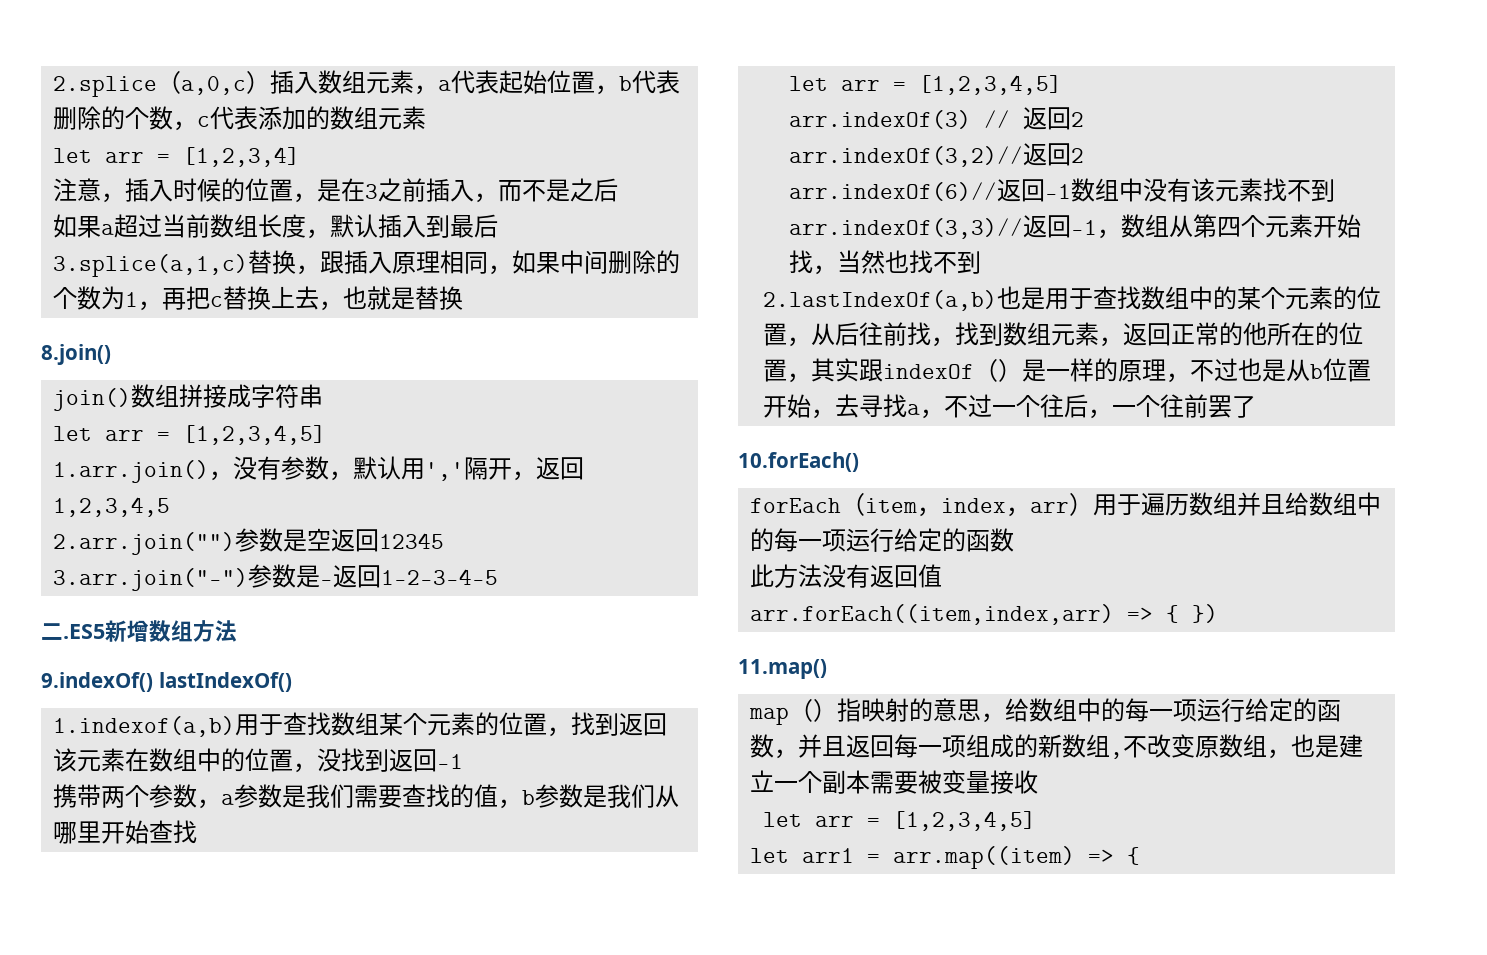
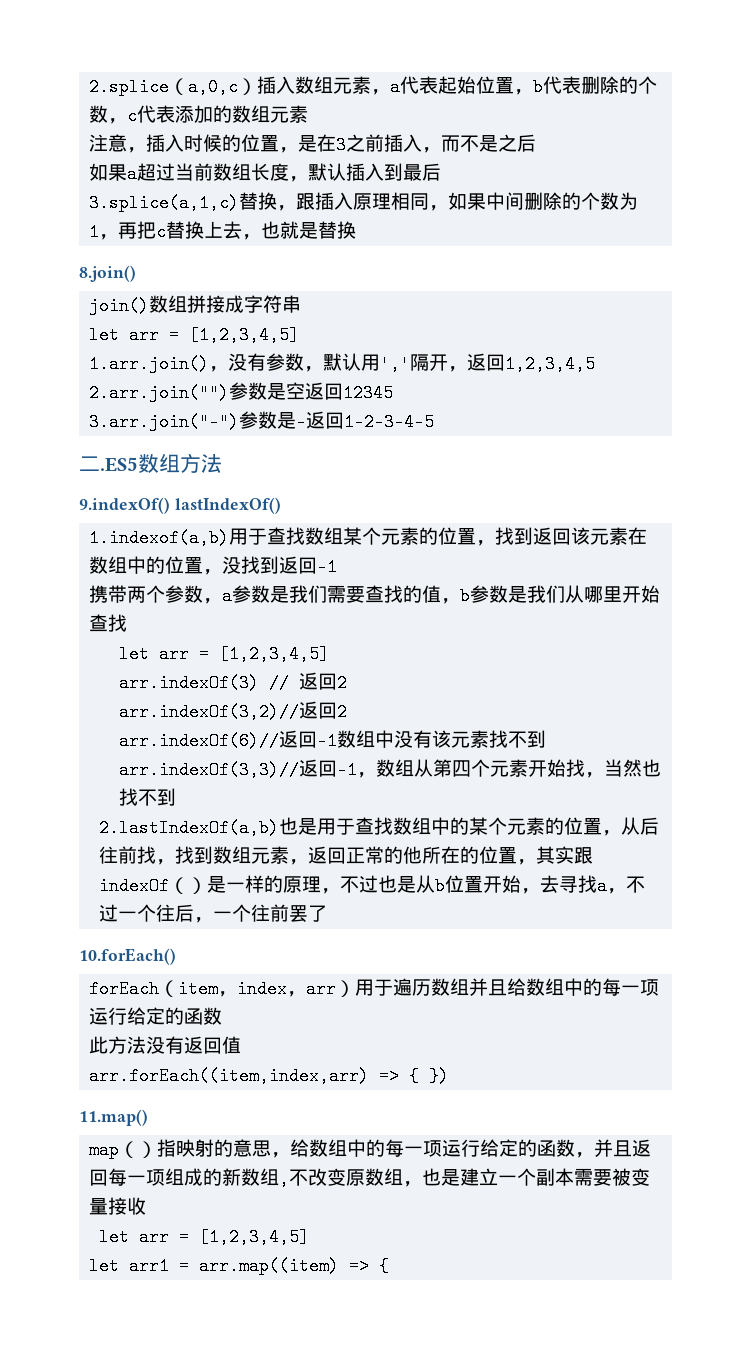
[53,147,300,167] // let arr = [1,2,3,4] -> (308, 114) none
[105,620,149,642] 新增 -> (138, 464) none

